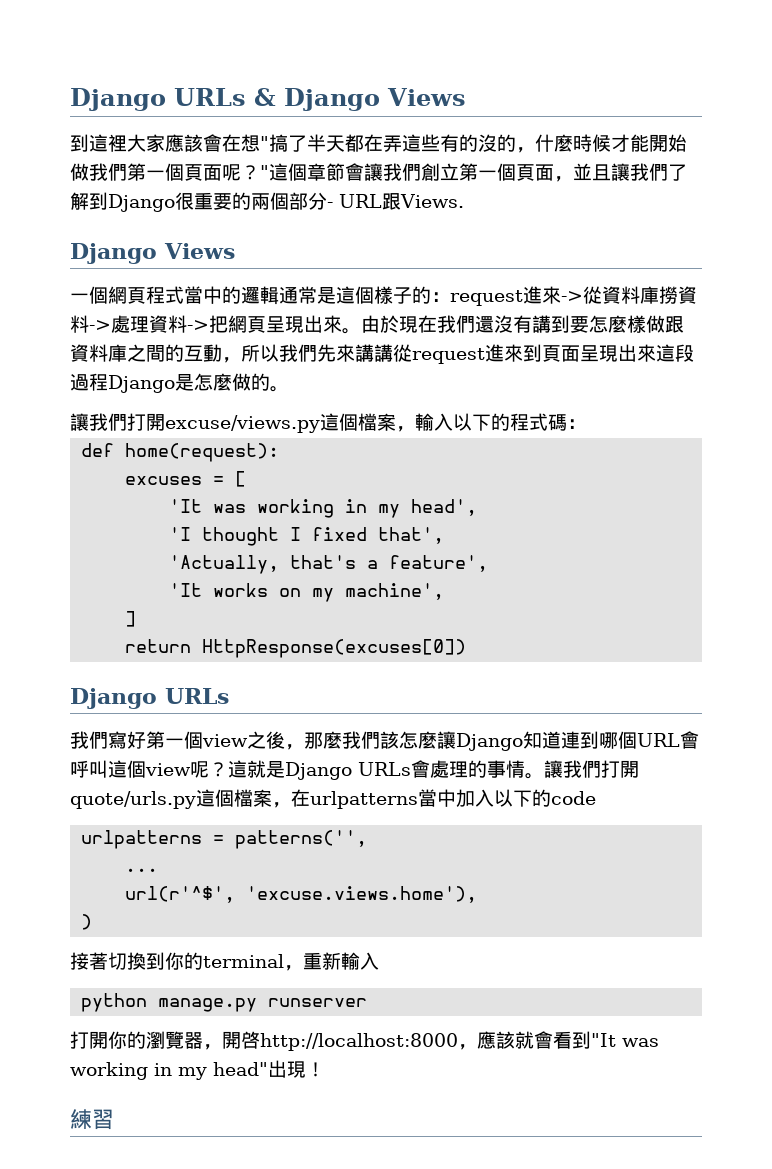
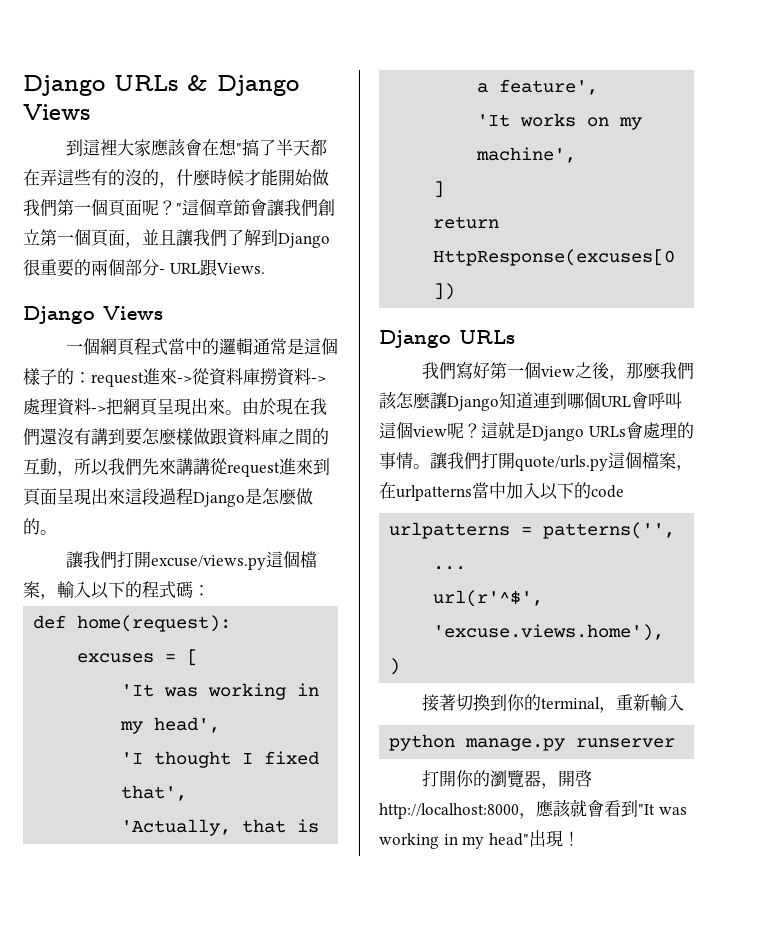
[290,555,357,569] that's -> [242,819,320,833] that is
[70,1109,114,1130] // 練習 -> (580, 838) none

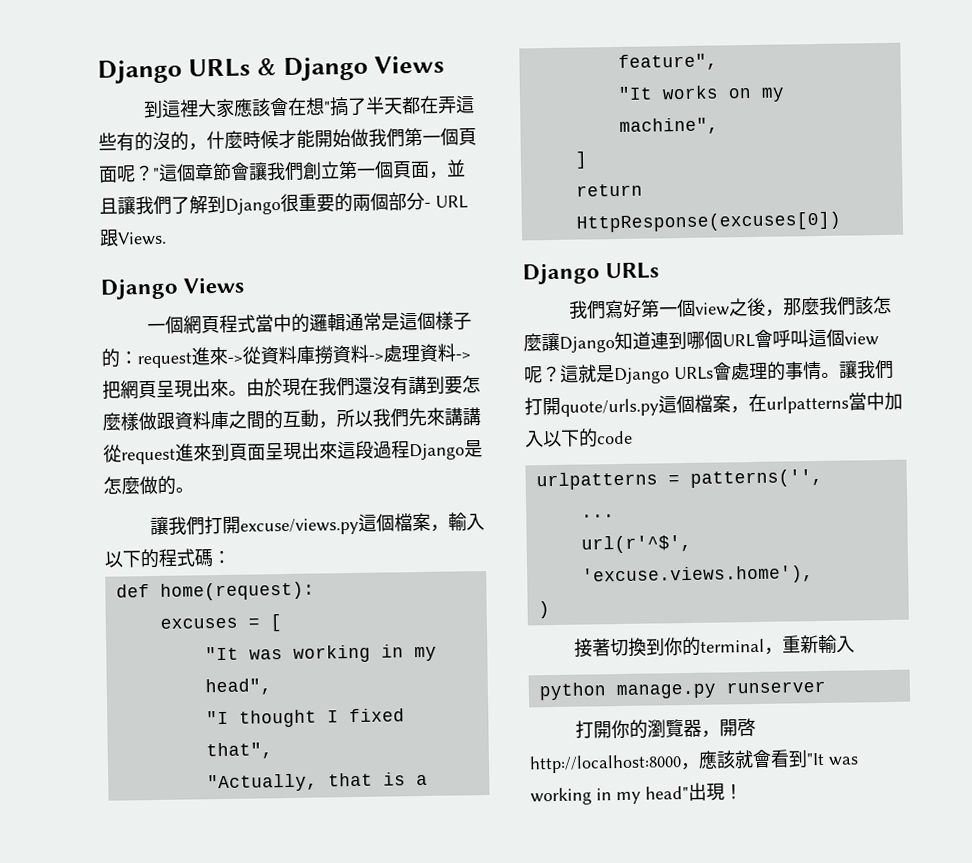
[121,683,320,700] [120,717,221,734] [121,752,144,764] 'It was working in my head', // 'I -> [204,644,437,663] [204,678,272,696] [205,710,229,725] "It was working in my head", // "I
[121,785,188,801] [121,819,232,836] that', // 'Actually, -> [205,742,273,760] [206,773,318,793] that", // "Actually,
[499,79,599,95] [477,114,511,127] feature', // 'It -> [617,53,718,71] [617,86,653,100] feature", // "It
[476,147,577,163] machine', -> [618,117,719,135] machine",

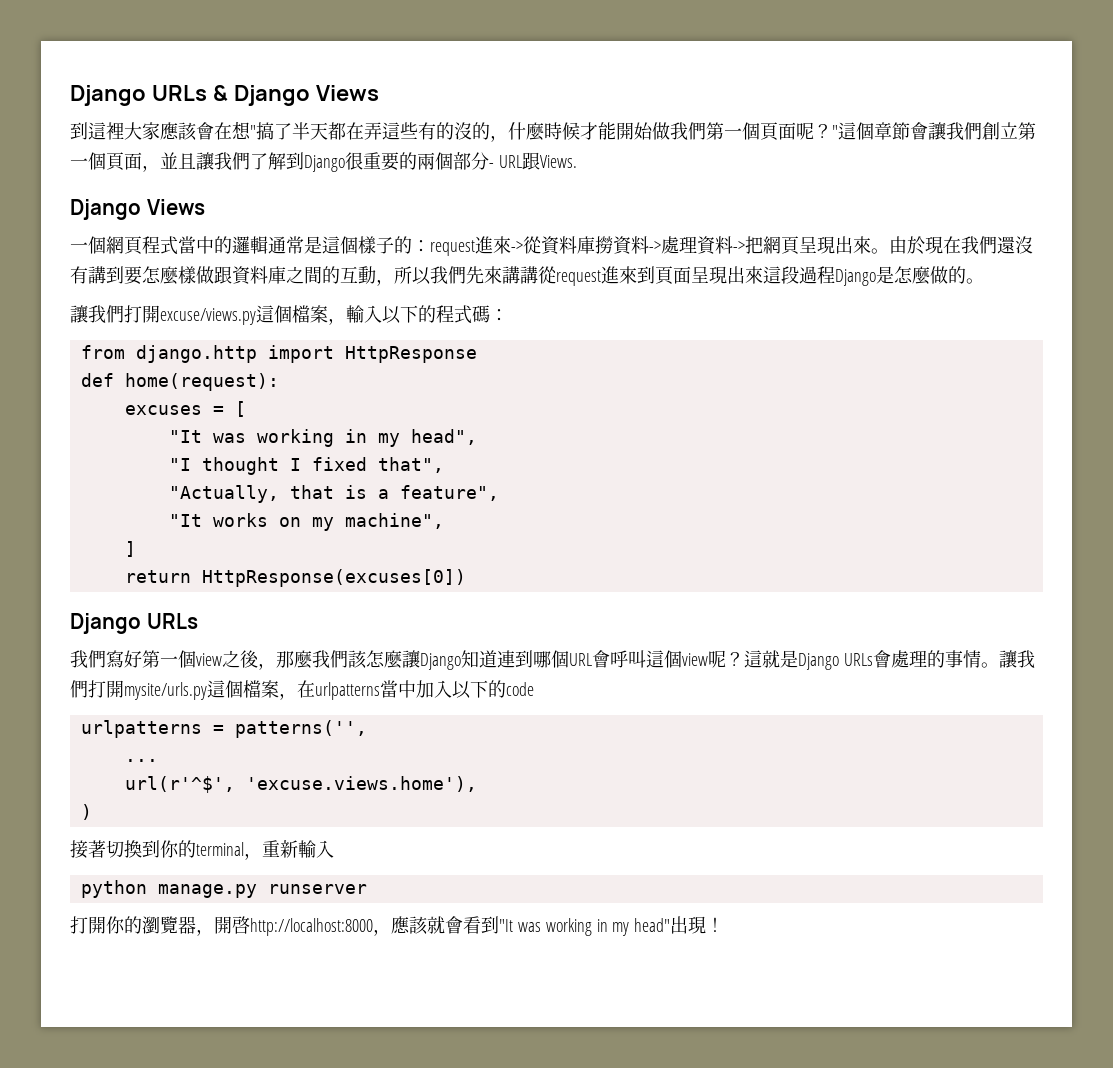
(231, 557) none -> [80,345,477,363] // from django.http import HttpResponse
[560,398,659,417] quote/urls.py -> [124,682,207,700] mysite/urls.py

